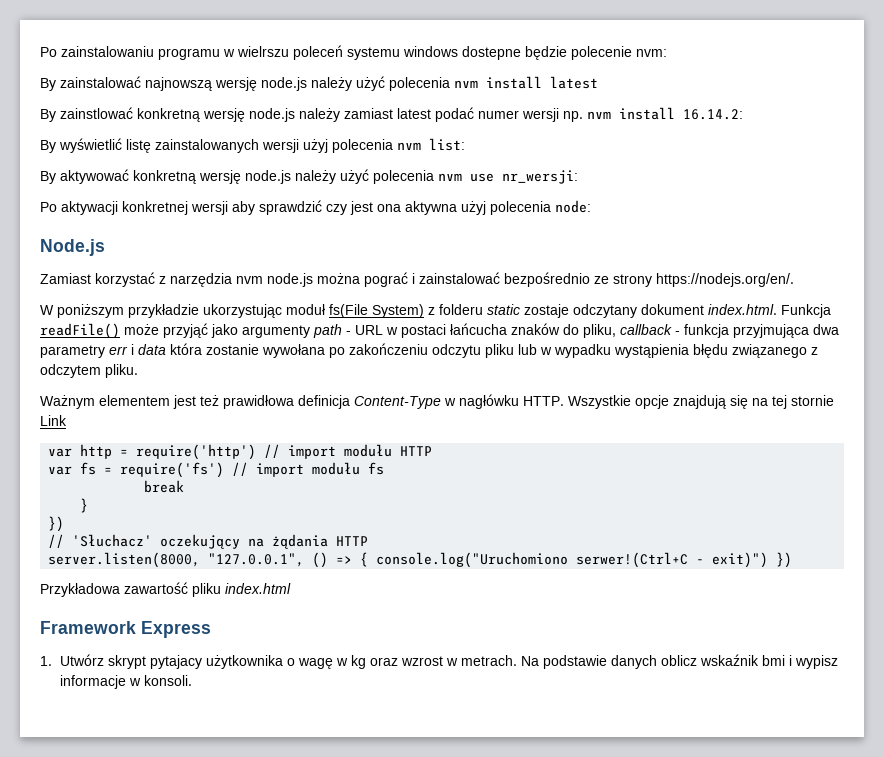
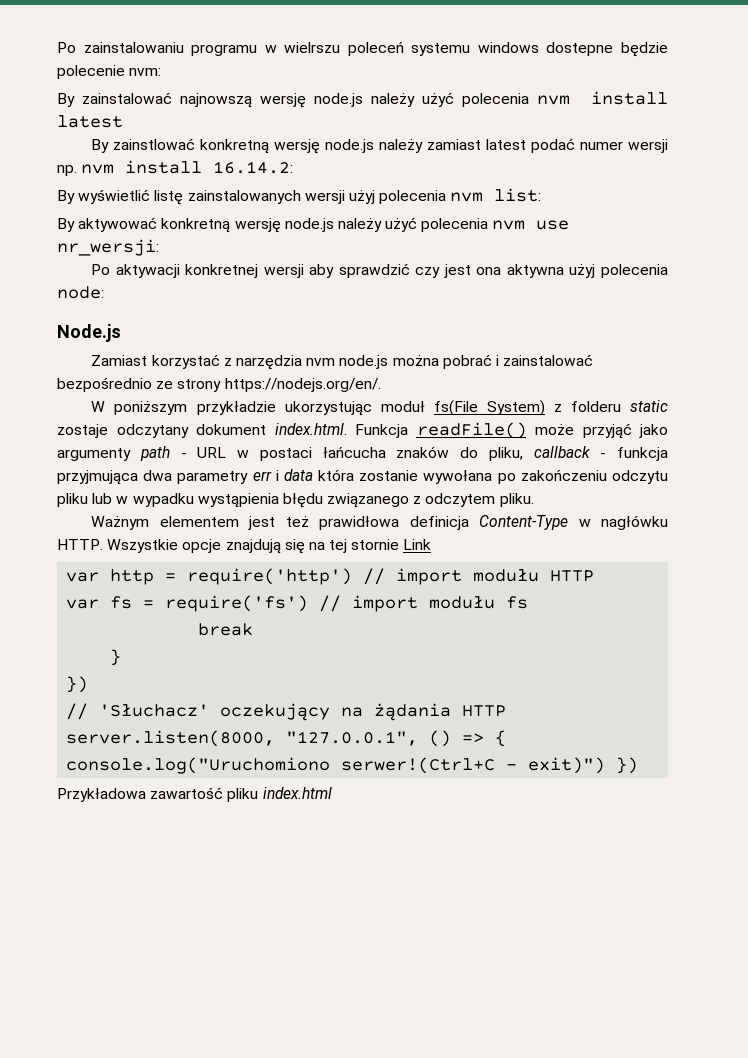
[364,272,408,287] pograć -> [442,354,492,369] pobrać
[40,621,211,638] [40,654,838,669] [59,675,192,689] // Framework Express // 1. Utwórz skrypt pytajacy użytkownika o wagę w kg oraz wzrost w metrach. Na podstawie danych oblicz wskaźnik bmi i wypisz informacje w konsoli. -> (332, 793) none

